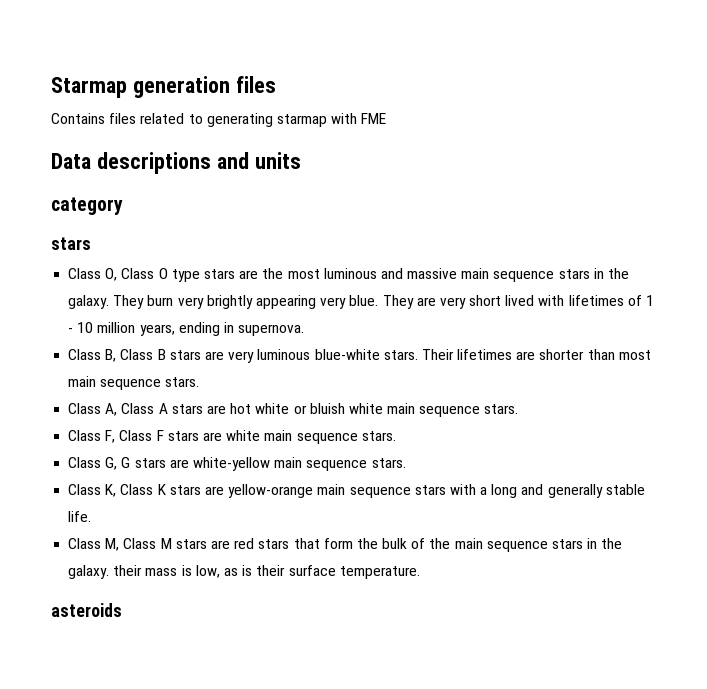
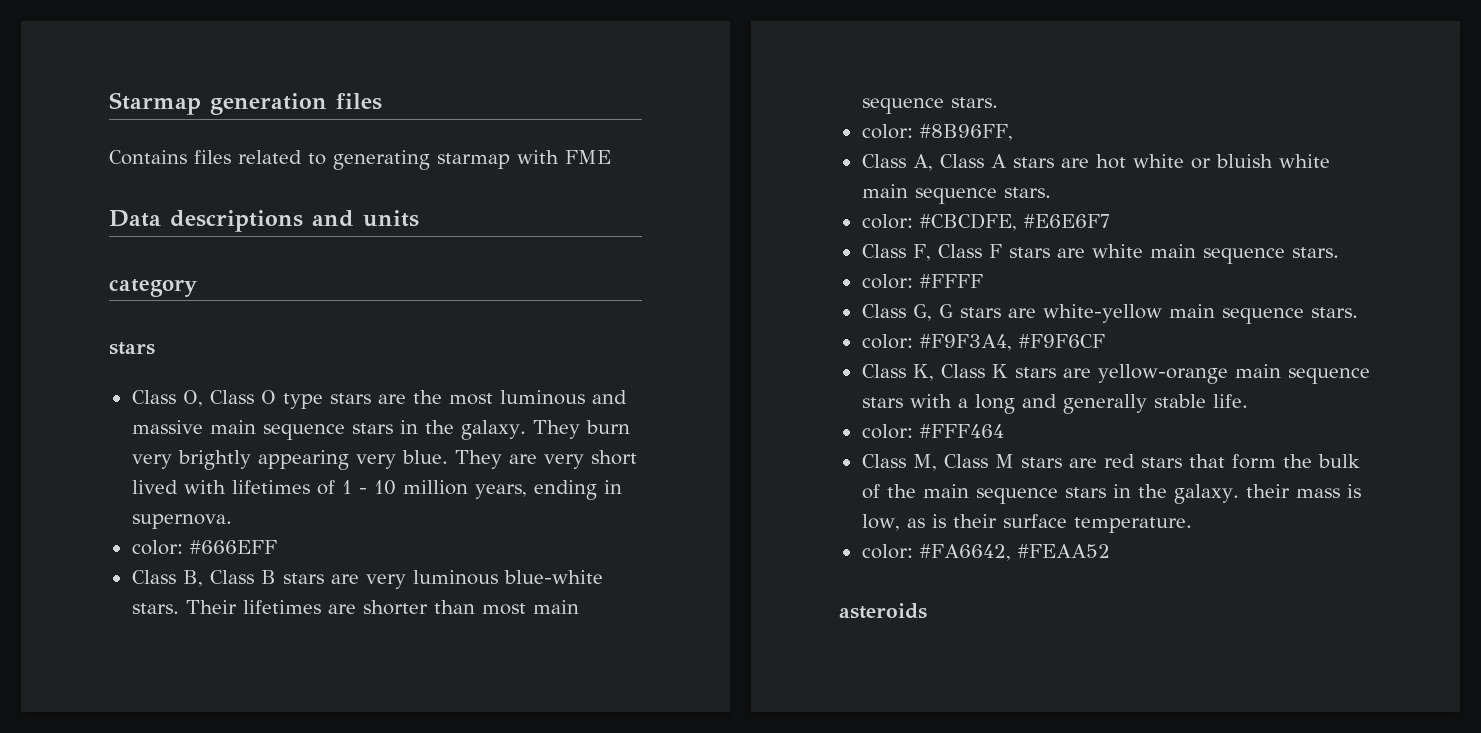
(305, 330) none -> [131,540,277,555] // color: #666EFF
(200, 382) none -> [861,124,1013,141] // color: #8B96FF,
(519, 409) none -> [861,213,1110,231] // color: #CBCDFE, #E6E6F7
(396, 436) none -> [861,274,983,289] // color: #FFFF
(406, 463) none -> [861,334,1105,351] // color: #F9F3A4, #F9F6CF
(92, 516) none -> [861,424,1004,439] // color: #FFF464
(420, 572) none -> [861,544,1110,561] // color: #FA6642, #FEAA52

